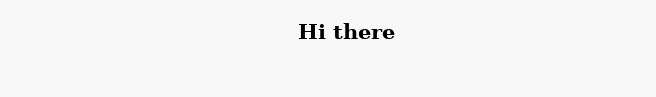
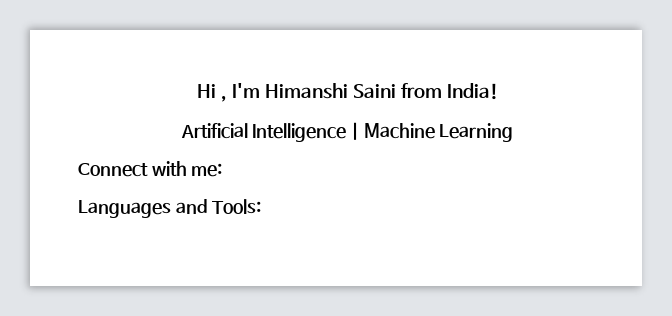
[332,23,395,39] there -> [220,83,499,102] [180,122,514,142] [78,161,223,177] [78,199,262,218] , I'm Himanshi Saini from India! // Artificial Intelligence | Machine Learning // Connect with me: // Languages and Tools:

